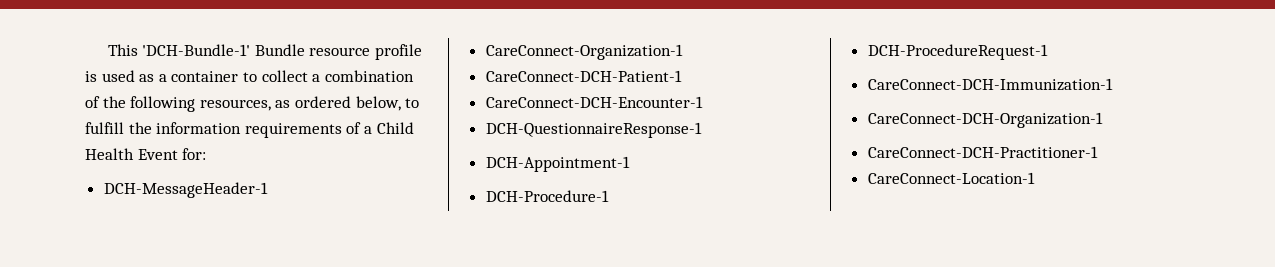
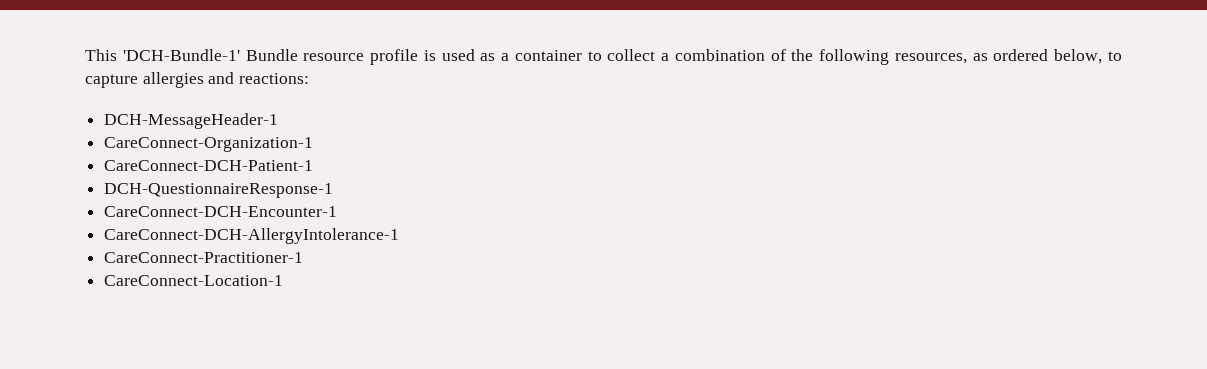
[85,122,414,138] [85,148,207,160] fulfill the information requirements of a Child Health Event for: -> [85,72,310,88] capture allergies and reactions:
(682, 76) none -> [104,183,334,198] // DCH-QuestionnaireResponse-1
[485,122,702,138] [485,156,630,172] [485,190,609,202] [867,44,1048,60] [867,78,1113,91] [867,112,1103,128] [867,146,1098,158] DCH-QuestionnaireResponse-1 // DCH-Appointment-1 // DCH-Procedure-1 // DCH-ProcedureRequest-1 // CareConnect-DCH-Immunization-1 // CareConnect-DCH-Organization-1 // CareConnect-DCH-Practitioner-1 -> [104,228,400,244] [104,252,304,263] CareConnect-DCH-AllergyIntolerance-1 // CareConnect-Practitioner-1

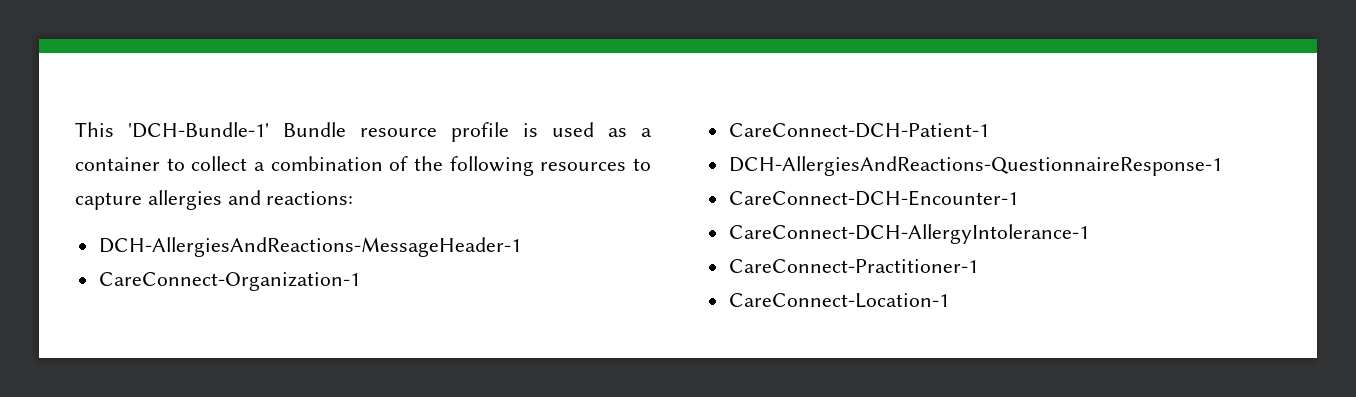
[894,49,1103,64] resources, as ordered below, -> [540,162,627,171] resources
[104,113,279,129] DCH-MessageHeader-1 -> [98,237,521,257] DCH-AllergiesAndReactions-MessageHeader-1
[104,183,334,198] DCH-QuestionnaireResponse-1 -> [728,156,1222,176] DCH-AllergiesAndReactions-QuestionnaireResponse-1

